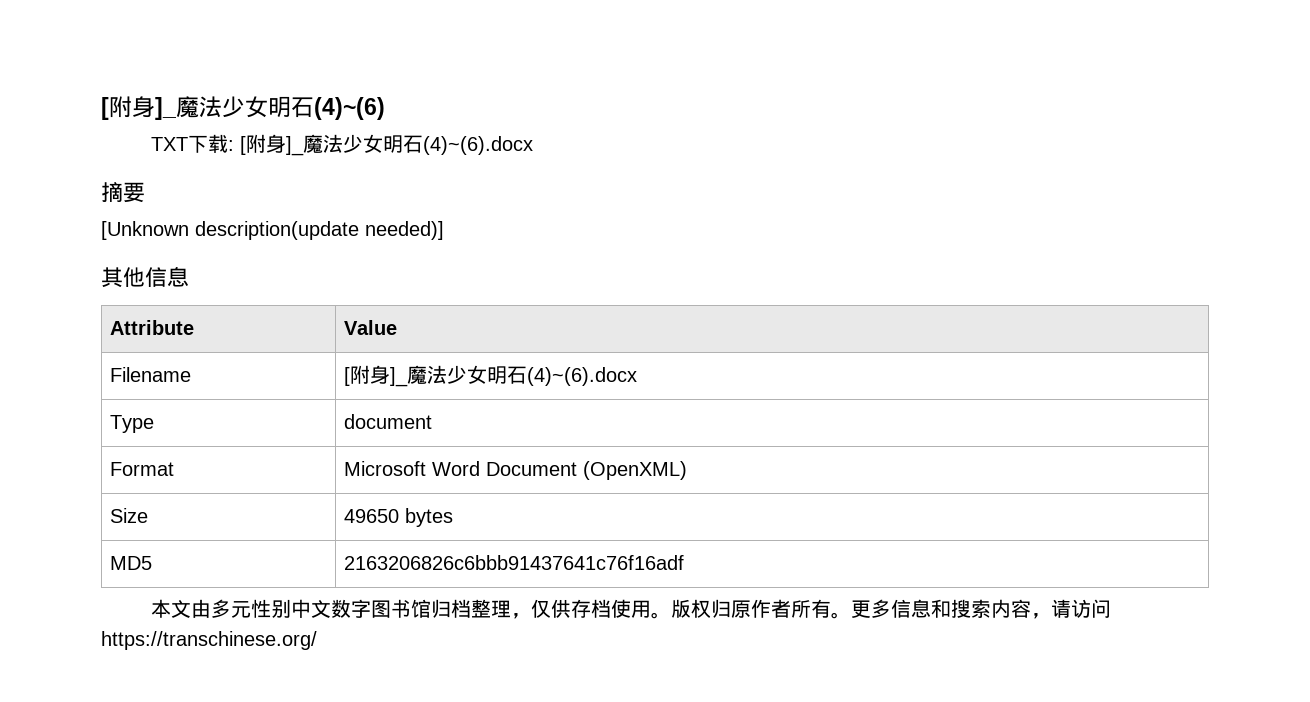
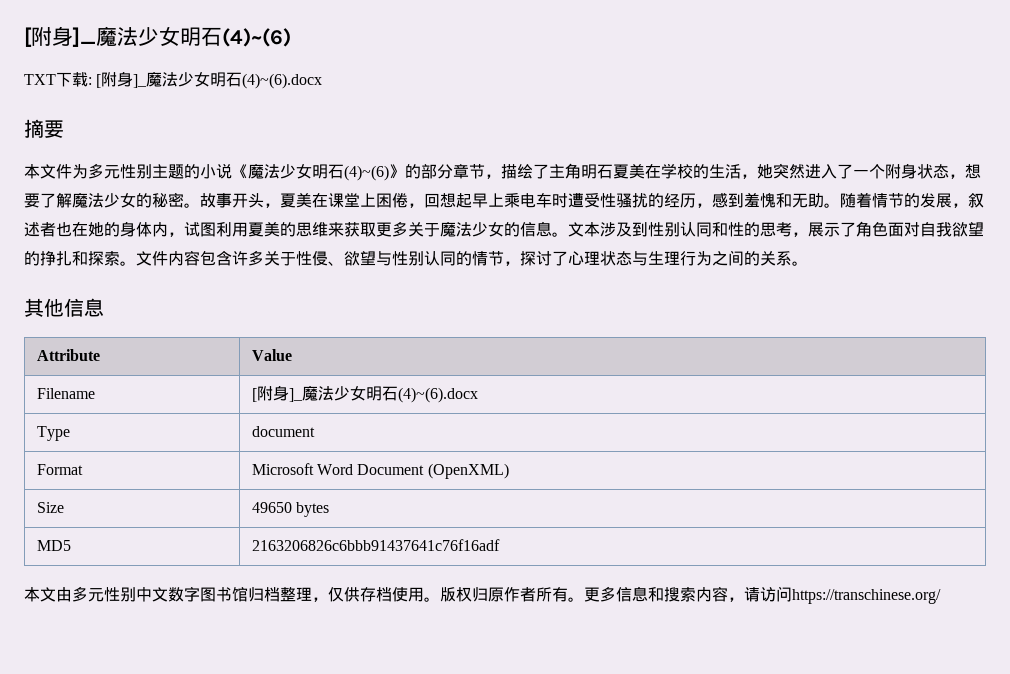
[101,221,444,240] [Unknown description(update needed)] -> [24,163,981,181] [24,192,984,208] [24,221,984,237] [24,250,808,266] 本文件为多元性别主题的小说《魔法少女明石(4)~(6)》的部分章节，描绘了主角明石夏美在学校的生活，她突然进入了一个附身状态，想要了解魔法少女的秘密。故事开头，夏美在课堂上困倦，回想起早上乘电车时遭受性骚扰的经历，感到羞愧和无助。随着情节的发展，叙述者也在她的身体内，试图利用夏美的思维来获取更多关于魔法少女的信息。文本涉及到性别认同和性的思考，展示了角色面对自我欲望的挣扎和探索。文件内容包含许多关于性侵、欲望与性别认同的情节，探讨了心理状态与生理行为之间的关系。

